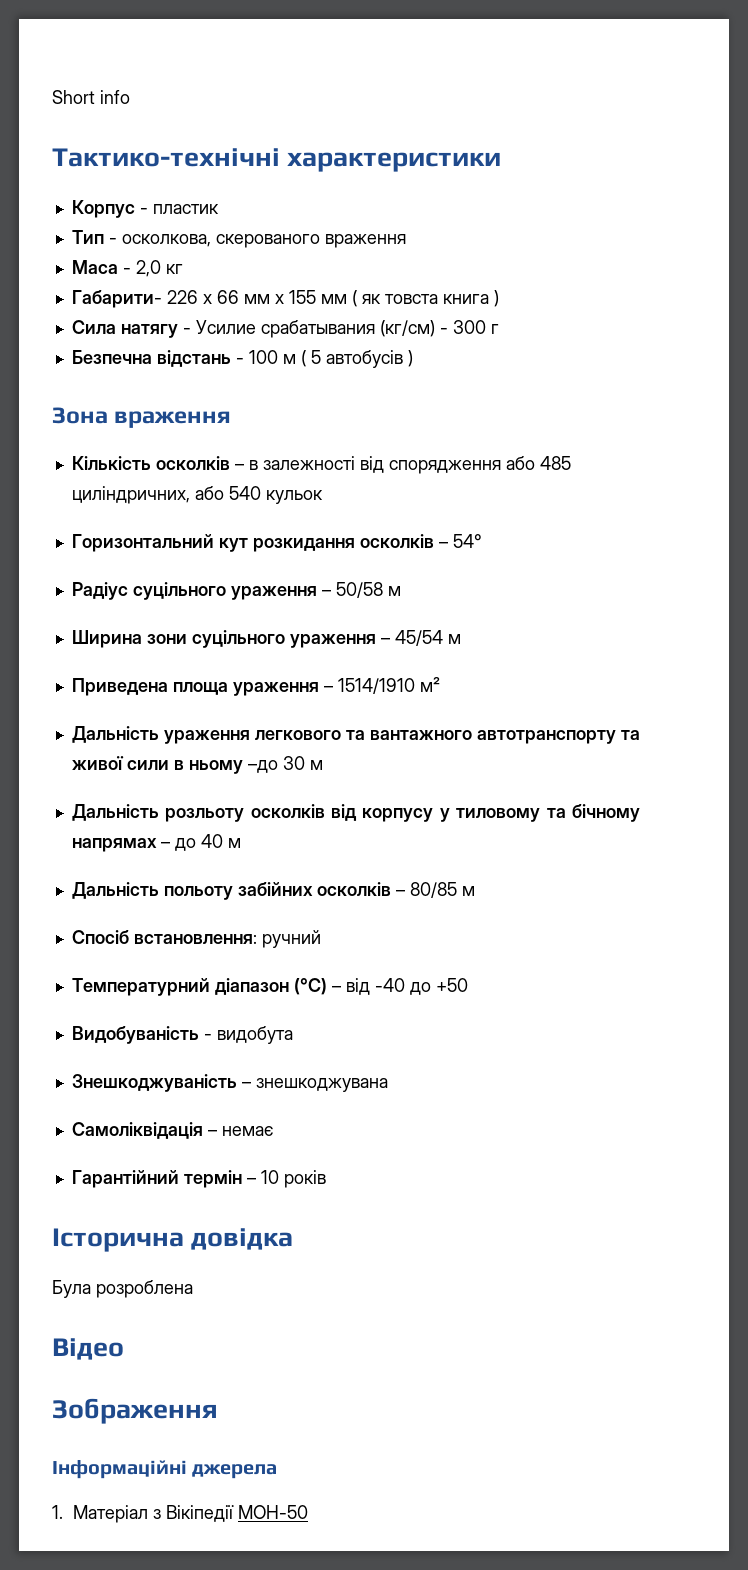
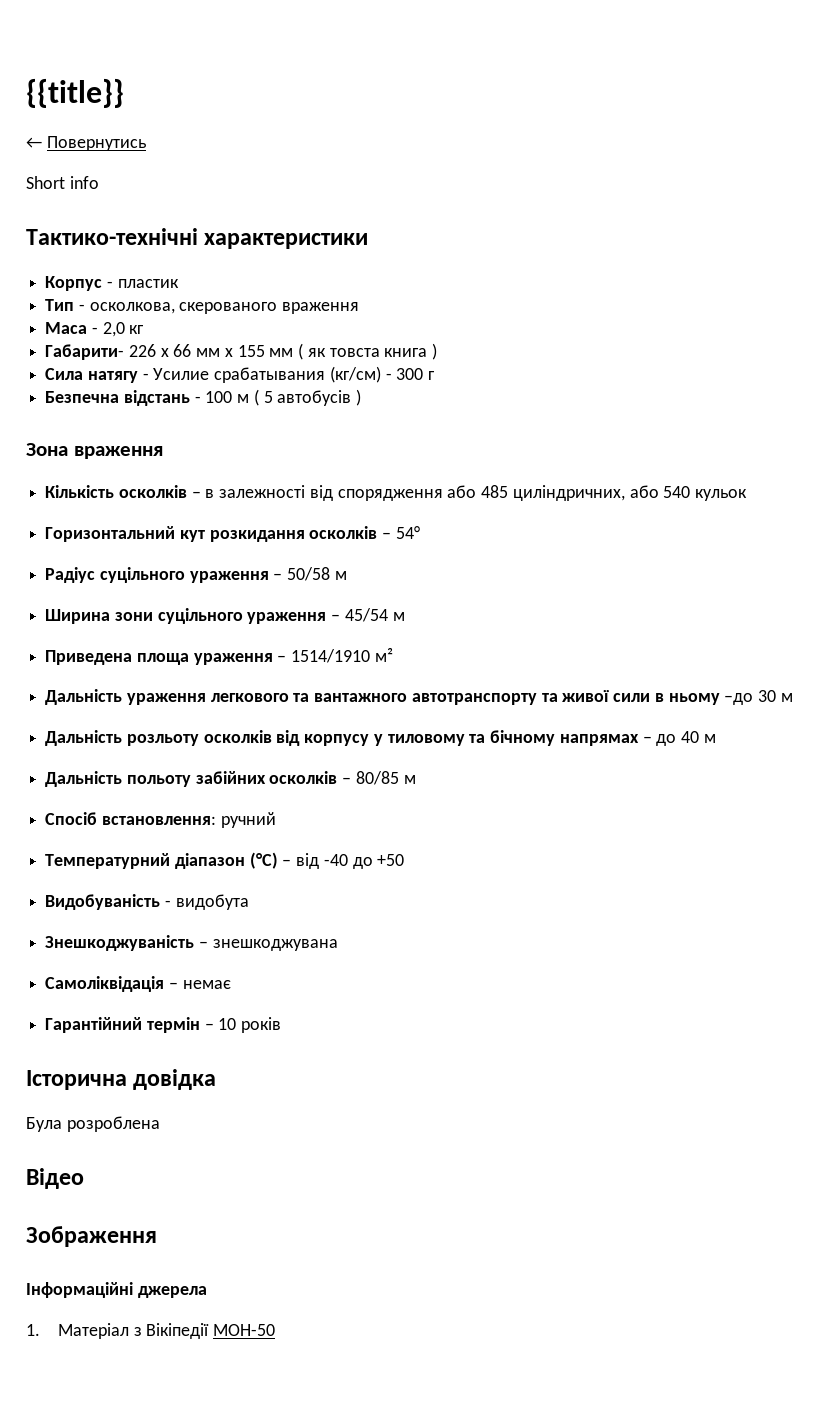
(52, 97) none -> [26,78,124,108] [26,136,146,151] {{title}} // ← Повернутись //

